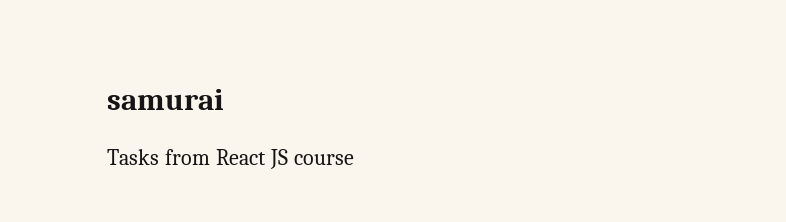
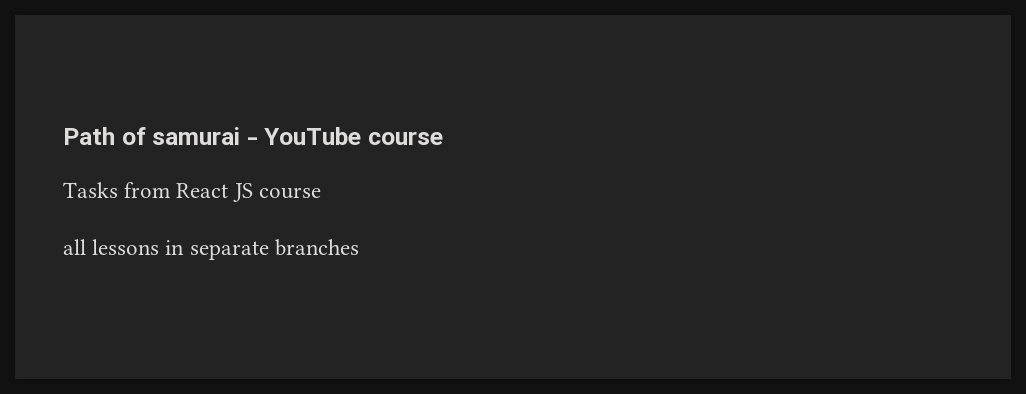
(107, 99) none -> [63,127,146,145] Path of
(224, 99) none -> [246,127,444,145] - YouTube course
(354, 159) none -> [63,239,359,260] // all lessons in separate branches

